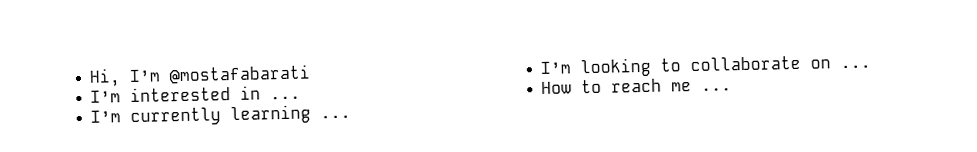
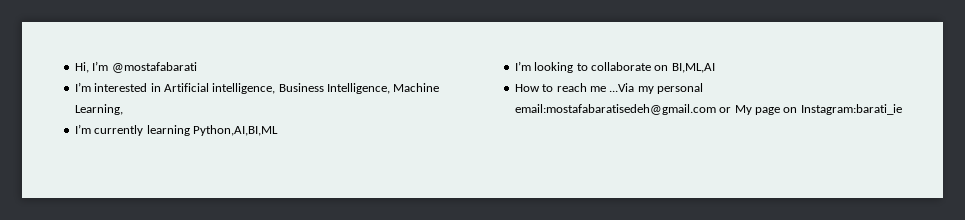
[270,95,302,100] ... -> [163,83,440,94] [74,104,123,115] Artificial intelligence, Business Intelligence, Machine Learning,
[320,114,352,119] ... -> [192,125,278,136] Python,AI,BI,ML
[840,64,872,69] ... -> [671,63,715,73] BI,ML,AI
[701,87,733,91] ... -> [609,83,703,94] [514,104,902,115] ...Via my personal email:mostafabaratisedeh@gmail.com or My page on Instagram:barati_ie

